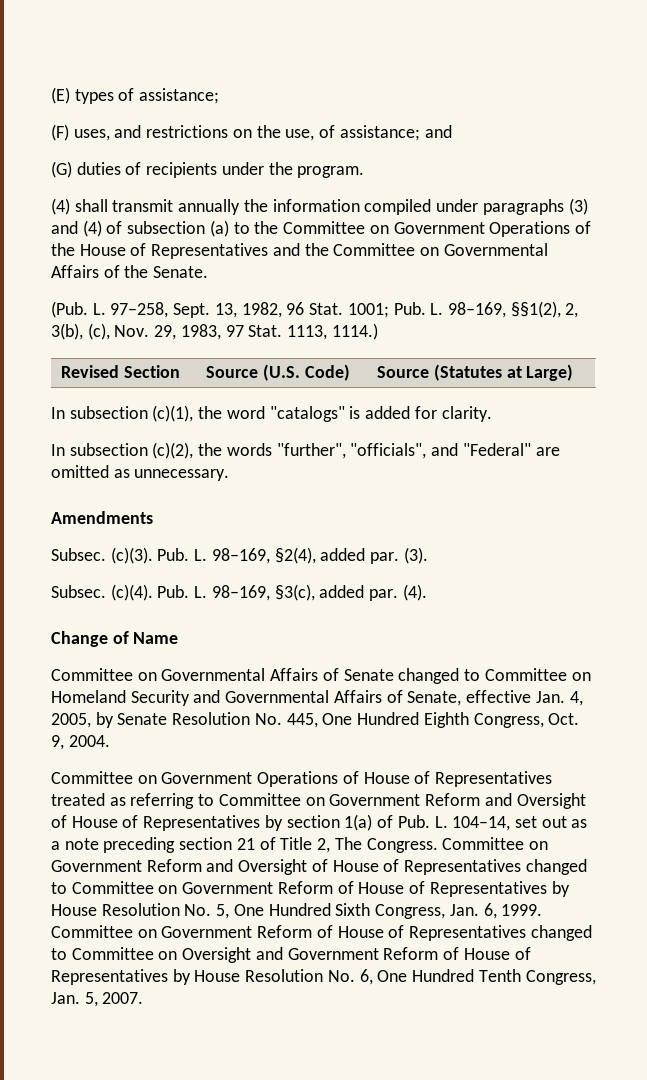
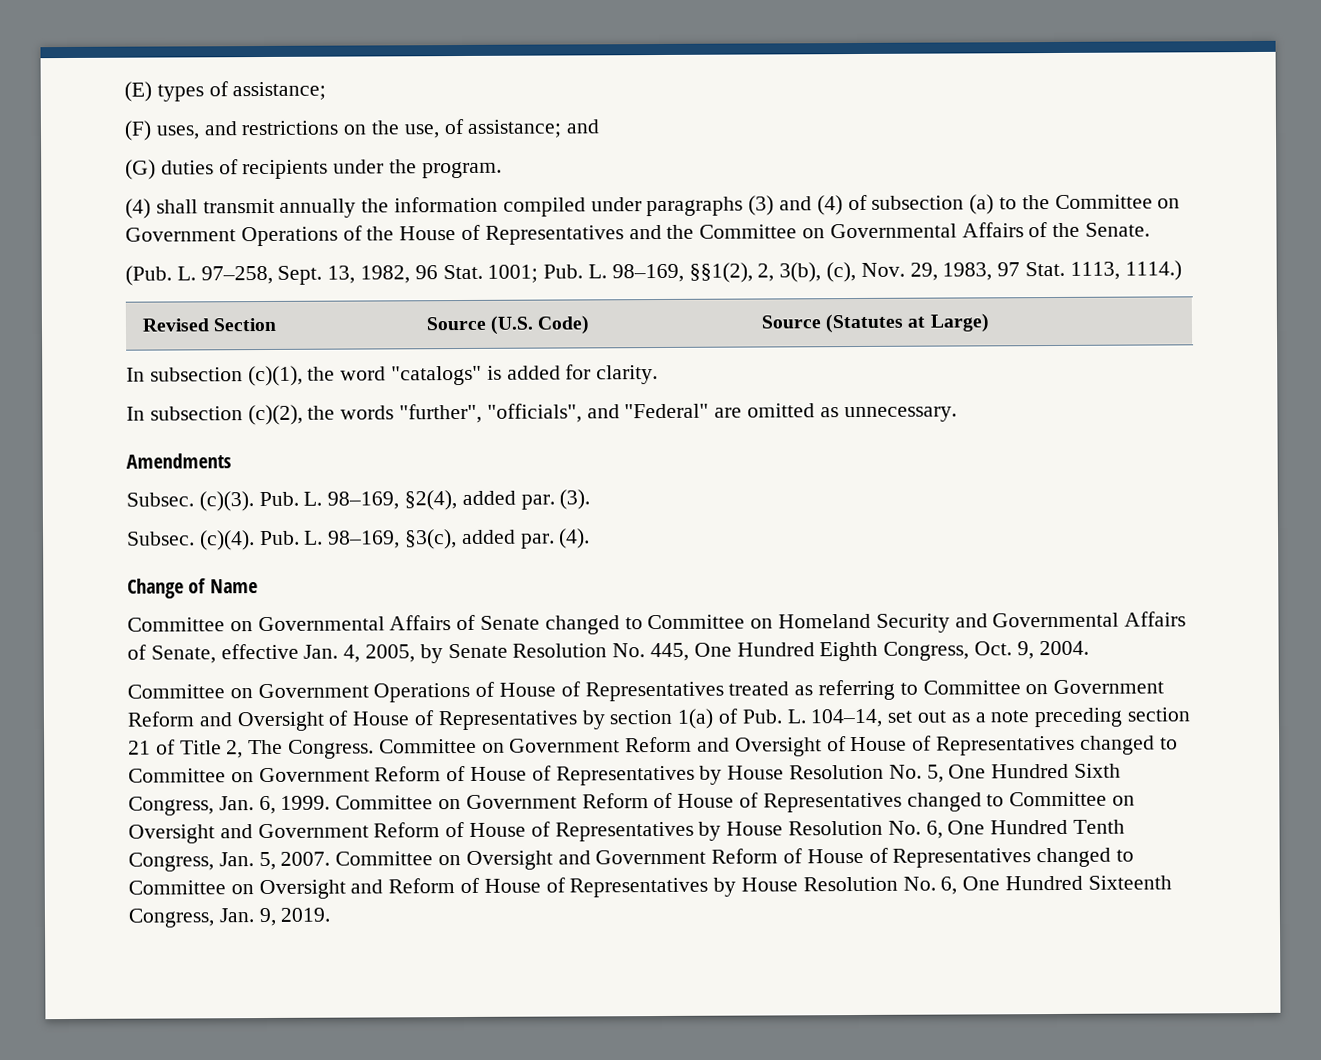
(144, 998) none -> [335,847,1135,870] [128,875,1172,900] [128,907,331,928] Committee on Oversight and Government Reform of House of Representatives changed to Committee on Oversight and Reform of House of Representatives by House Resolution No. 6, One Hundred Sixteenth Congress, Jan. 9, 2019.

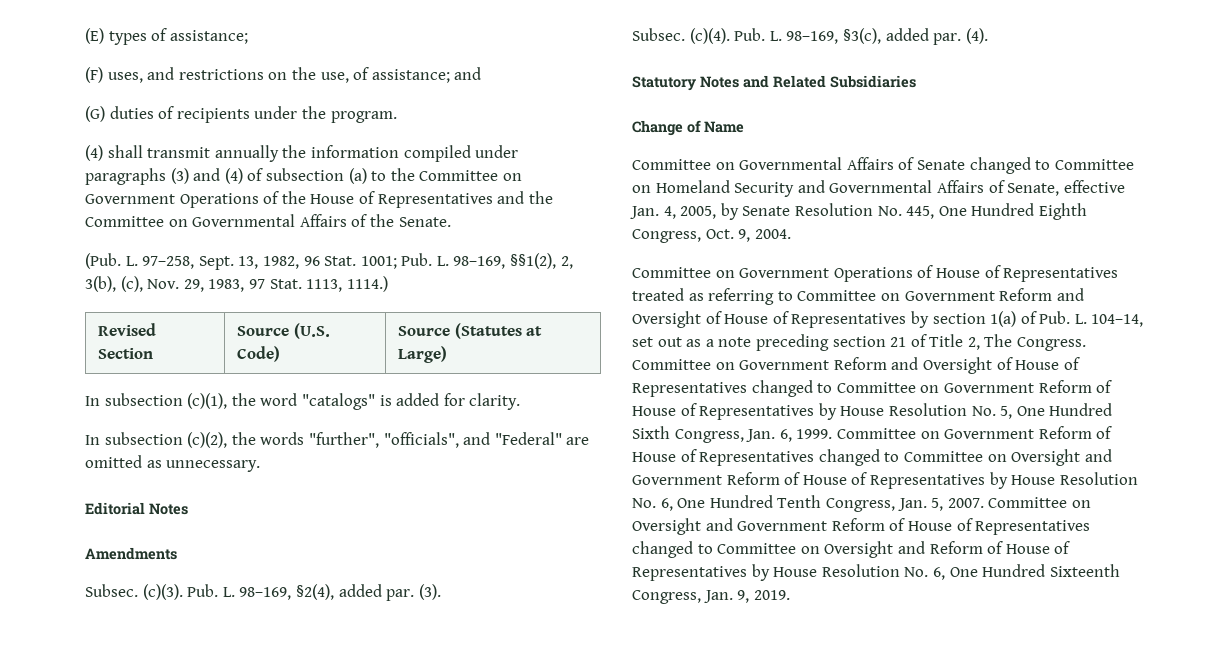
(957, 414) none -> [85,502,188,515] // Editorial Notes
(591, 538) none -> [632,75,916,91] // Statutory Notes and Related Subsidiaries

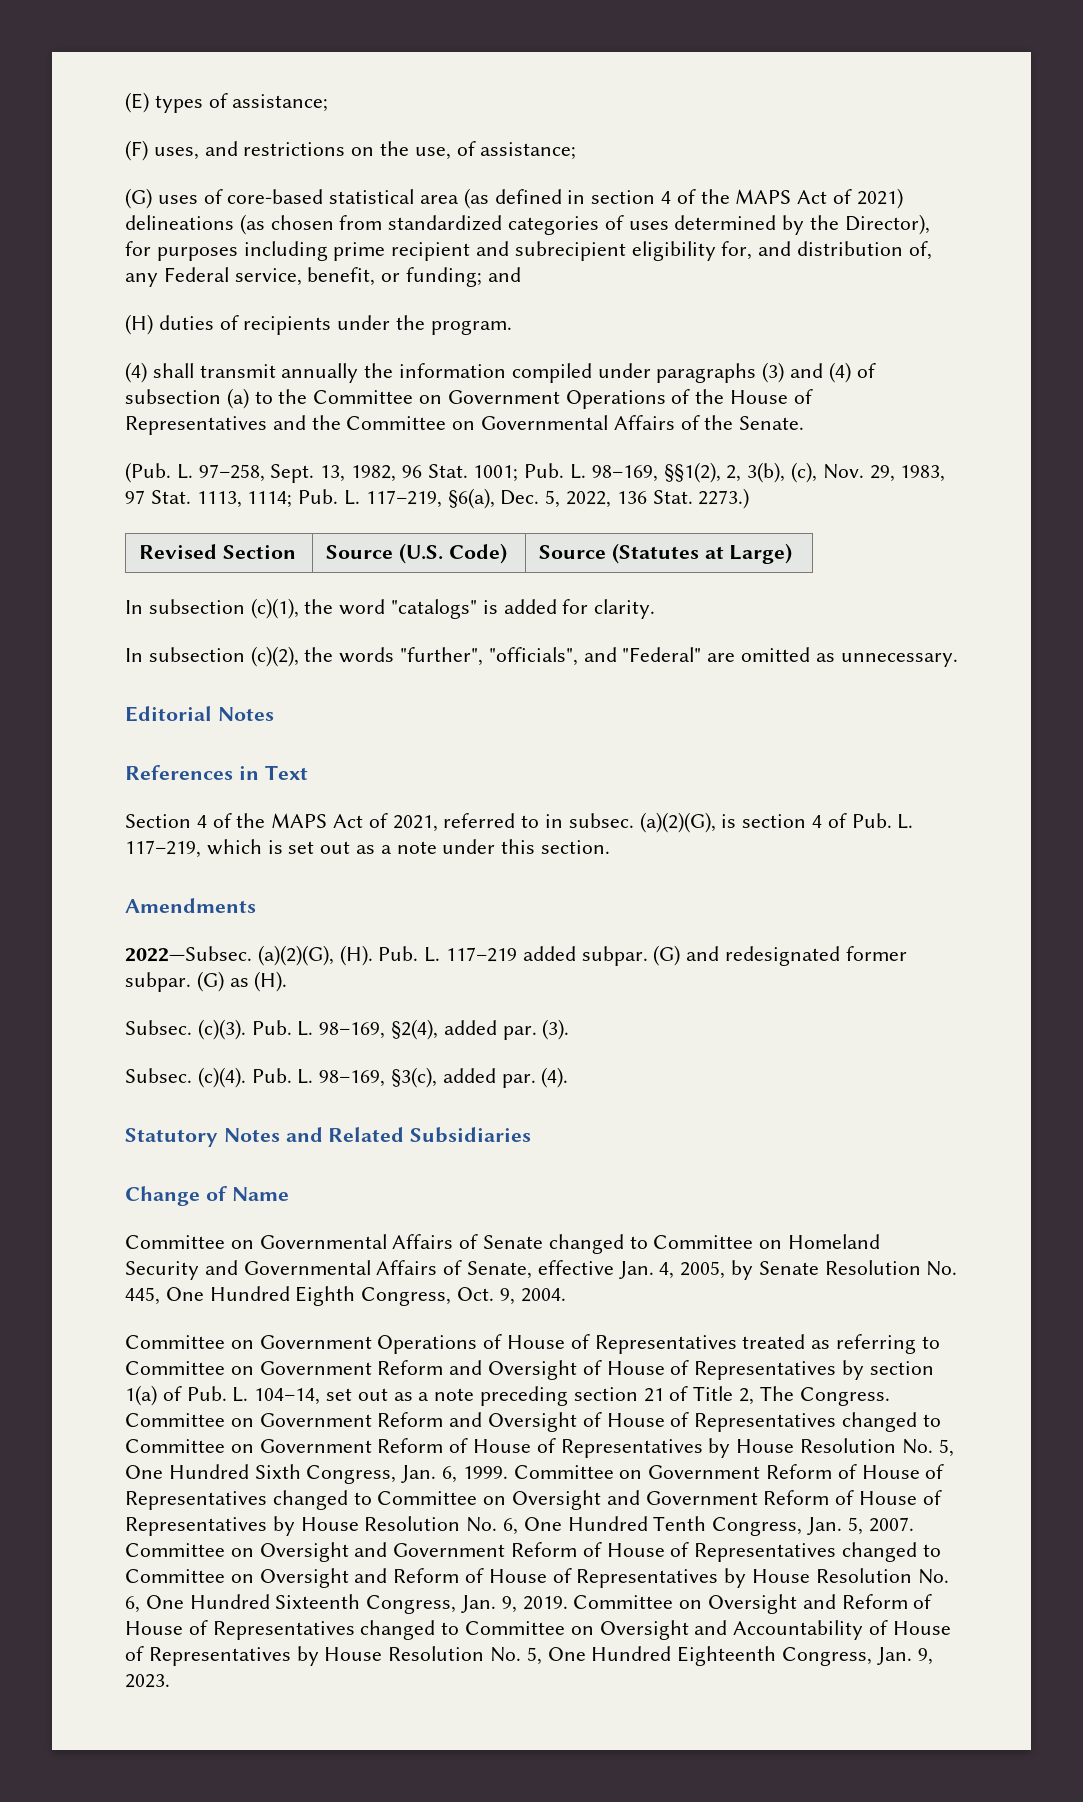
(450, 76) none -> [125,188,903,209] [125,214,930,235] [125,241,932,261] [125,267,483,287] // (G) uses of core-based statistical area (as defined in section 4 of the MAPS Act of 2021) delineations (as chosen from standardized categories of uses determined by the Director), for purposes including prime recipient and subrecipient eligibility for, and distribution of, any Federal service, benefit, or funding;
[85,106,105,122] (G) -> [125,314,153,335] (H)
[346,276,388,292] 1114.) -> [247,488,750,509] 1114; Pub. L. 117–219, §6(a), Dec. 5, 2022, 136 Stat. 2273.)
[85,547,177,560] Amendments -> [125,765,308,780] [125,812,914,833] [125,839,611,858] [125,898,256,913] [125,945,907,966] [125,971,288,992] References in Text // Section 4 of the MAPS Act of 2021, referred to in subsec. (a)(2)(G), is section 4 of Pub. L. 117–219, which is set out as a note under this section. // Amendments // 2022—Subsec. (a)(2)(G), (H). Pub. L. 117–219 added subpar. (G) and redesignated former subpar. (G) as (H).
(790, 595) none -> [573,1594,933,1614] [125,1620,951,1640] [125,1646,933,1666] [125,1674,170,1688] Committee on Oversight and Reform of House of Representatives changed to Committee on Oversight and Accountability of House of Representatives by House Resolution No. 5, One Hundred Eighteenth Congress, Jan. 9, 2023.

